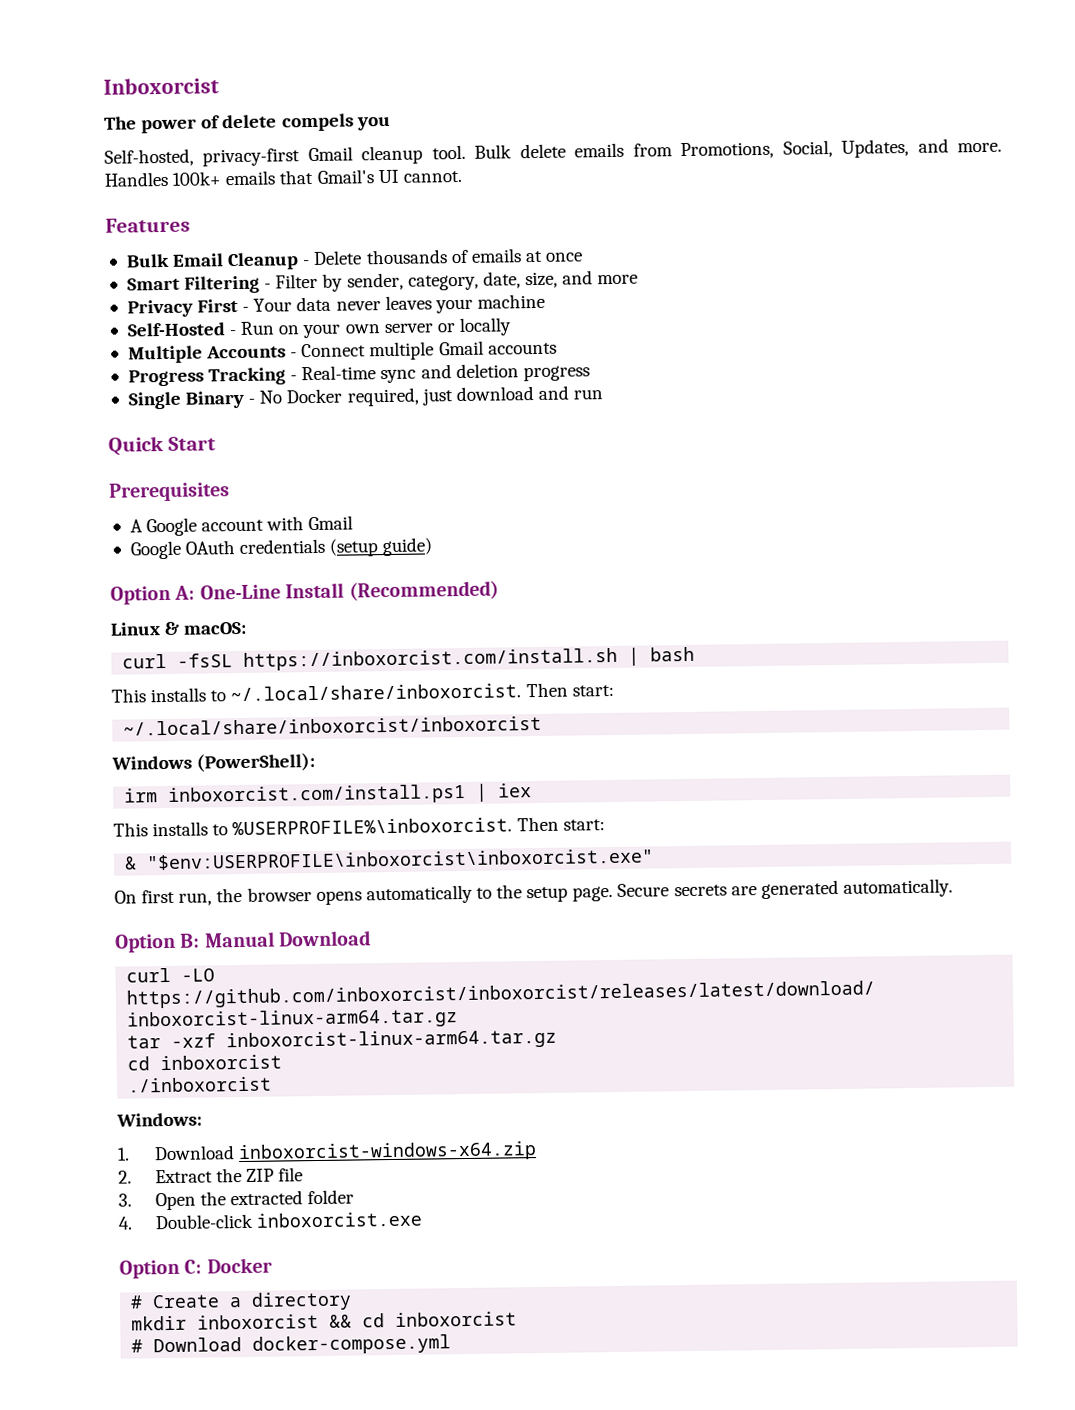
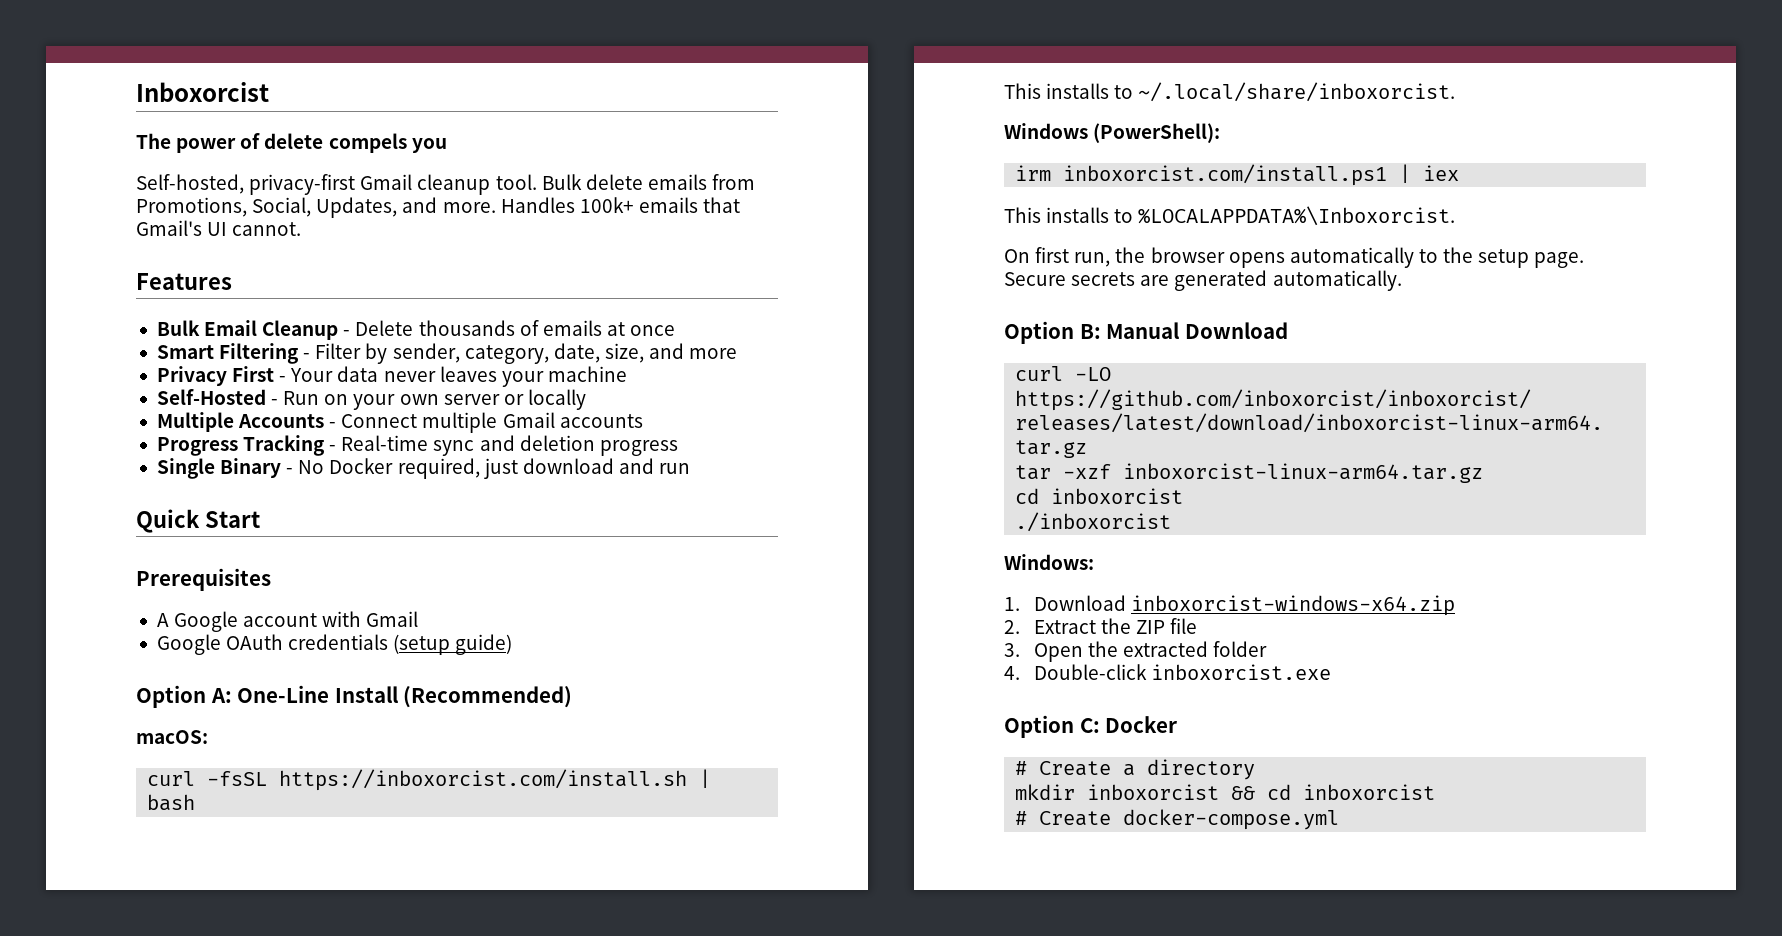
[110,621,181,636] Linux & -> (573, 697) none
[525,682,614,698] [123,715,543,736] Then start: // ~/.local/share/inboxorcist/inboxorcist -> (1456, 92) none
[232,816,605,836] [124,848,655,871] %USERPROFILE%\inboxorcist. Then start: // & "$env:USERPROFILE\inboxorcist\inboxorcist.exe" -> [1138,206,1456,226] %LOCALAPPDATA%\Inboxorcist.
[153,1337,243,1353] Download -> [1039,811,1112,826] Create

